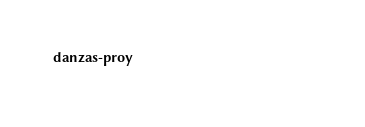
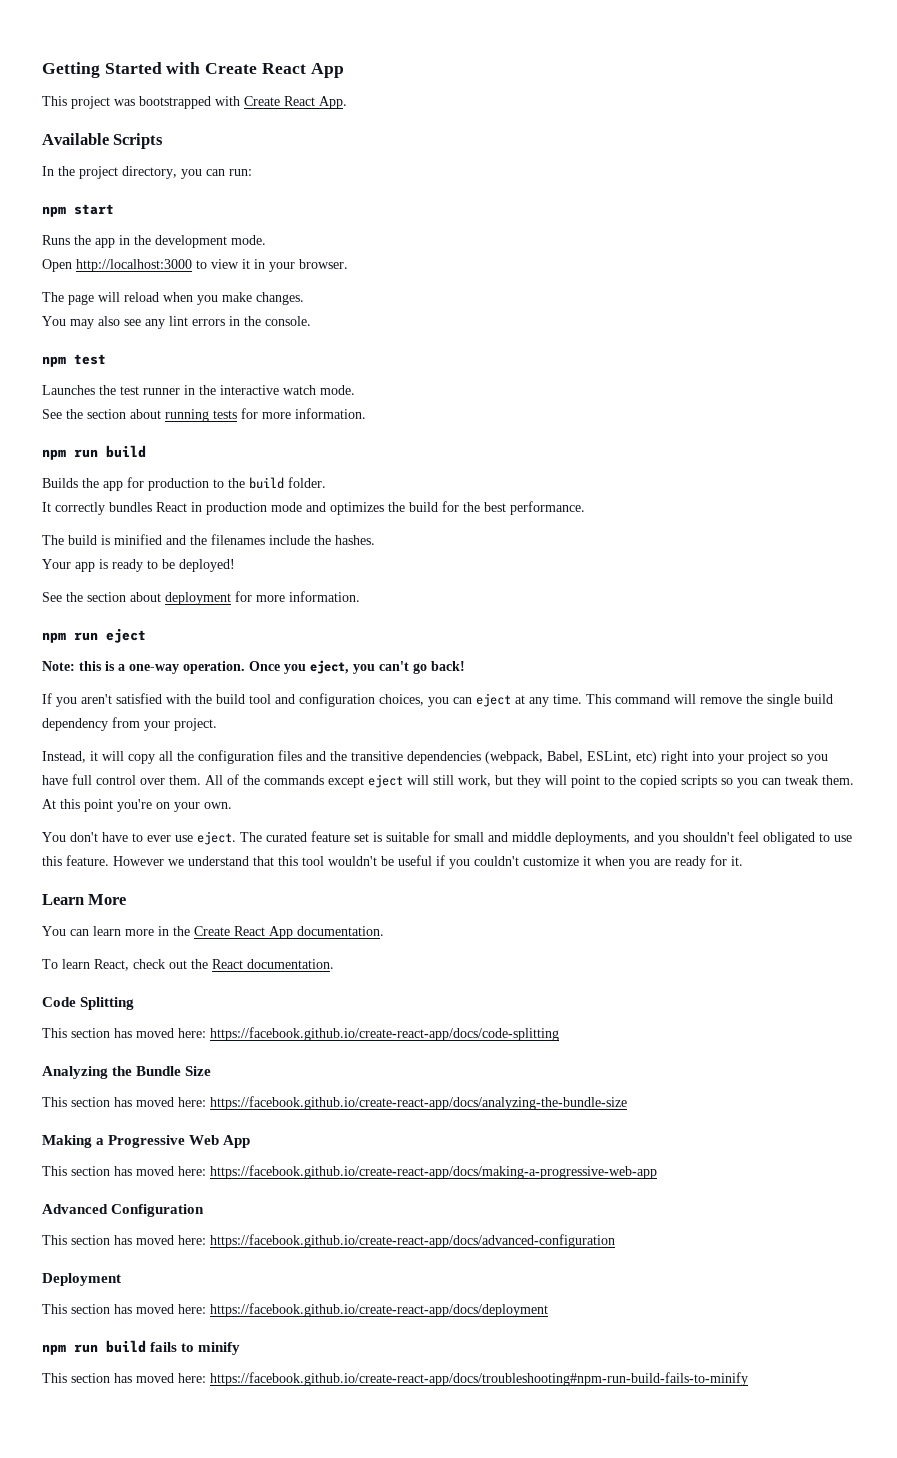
[53,52,133,66] danzas-proy -> [42,62,344,78] [42,96,347,109] [42,133,164,149] [42,166,252,179] [42,204,114,217] [42,235,266,248] [42,259,348,272] [42,292,304,305] [42,316,311,329] [42,354,106,367] [42,385,355,395] [42,408,366,422] [42,445,146,460] [42,477,326,491] [42,501,585,515] [42,534,375,545] [42,559,235,572] [42,591,360,605] [42,628,146,643] [42,660,465,674] [42,693,833,707] [42,717,217,731] [42,750,828,764] [42,774,854,788] [42,799,232,812] [42,831,852,845] [42,855,743,869] [42,894,127,905] [42,926,384,939] [42,959,334,971] [42,997,135,1010] [42,1027,559,1041] [42,1066,212,1079] [42,1096,627,1110] [42,1135,251,1148] [42,1165,657,1179] [42,1204,205,1217] [42,1234,615,1248] [42,1273,121,1286] [42,1303,548,1317] [42,1340,241,1355] [42,1372,748,1386] Getting Started with Create React App // This project was bootstrapped with Create React App. // Available Scripts // In the project directory, you can run: // npm start // Runs the app in the development mode. // Open http://localhost:3000 to view it in your browser. // The page will reload when you make changes. // You may also see any lint errors in the console. // npm test // Launches the test runner in the interactive watch mode. // See the section about running tests for more information. // npm run build // Builds the app for production to the build folder. // It correctly bundles React in production mode and optimizes the build for the best performance. // The build is minified and the filenames include the hashes. // Your app is ready to be deployed! // See the section about deployment for more information. // npm run eject // Note: this is a one-way operation. Once you eject, you can't go back! // If you aren't satisfied with the build tool and configuration choices, you can eject at any time. This command will remove the single build dependency from your project. // Instead, it will copy all the configuration files and the transitive dependencies (webpack, Babel, ESLint, etc) right into your project so you have full control over them. All of the commands except eject will still work, but they will point to the copied scripts so you can tweak them. At this point you're on your own. // You don't have to ever use eject. The curated feature set is suitable for small and middle deployments, and you shouldn't feel obligated to use this feature. However we understand that this tool wouldn't be useful if you couldn't customize it when you are ready for it. // Learn More // You can learn more in the Create React App documentation. // To learn React, check out the React documentation. // Code Splitting // This section has moved here: https://facebook.github.io/create-react-app/docs/code-splitting // Analyzing the Bundle Size // This section has moved here: https://facebook.github.io/create-react-app/docs/analyzing-the-bundle-size // Making a Progressive Web App // This section has moved here: https://facebook.github.io/create-react-app/docs/making-a-progressive-web-app // Advanced Configuration // This section has moved here: https://facebook.github.io/create-react-app/docs/advanced-configuration // Deployment // This section has moved here: https://facebook.github.io/create-react-app/docs/deployment // npm run build fails to minify // This section has moved here: https://facebook.github.io/create-react-app/docs/troubleshooting#npm-run-build-fails-to-minify

